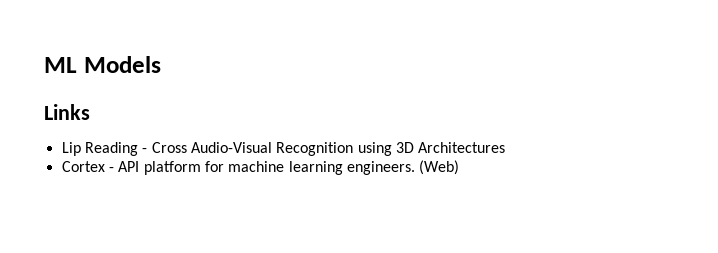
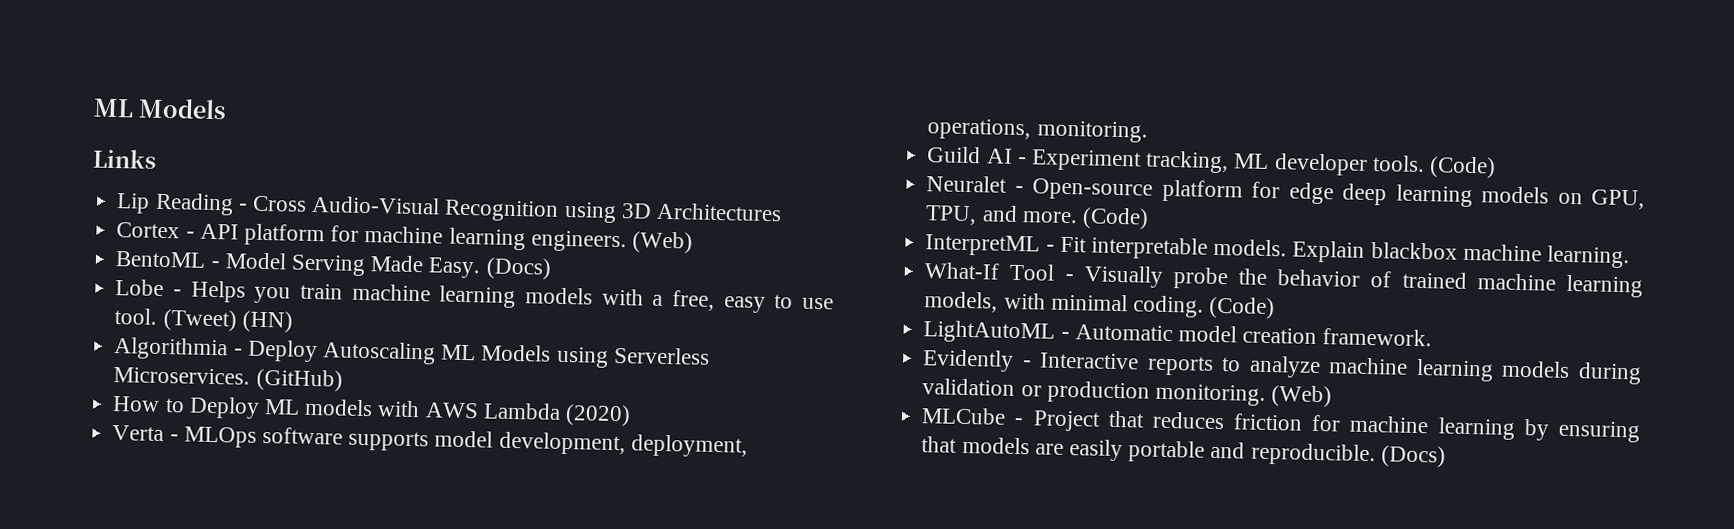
(460, 167) none -> [115,251,552,280] [115,279,835,313] [114,308,293,333] [113,337,710,368] [113,367,343,392] [112,396,631,427] [112,425,748,458] [927,118,1148,143] [927,146,1496,179] [926,175,1646,210] [925,205,1149,230] [925,234,1630,269] [924,262,1643,298] [924,291,1276,320] [923,320,1433,347] [922,349,1642,385] [922,378,1333,408] [921,407,1641,443] [921,436,1446,468] // BentoML - Model Serving Made Easy. (Docs) // Lobe - Helps you train machine learning models with a free, easy to use tool. (Tweet) (HN) // Algorithmia - Deploy Autoscaling ML Models using Serverless Microservices. (GitHub) // How to Deploy ML models with AWS Lambda (2020) // Verta - MLOps software supports model development, deployment, operations, monitoring. // Guild AI - Experiment tracking, ML developer tools. (Code) // Neuralet - Open-source platform for edge deep learning models on GPU, TPU, and more. (Code) // InterpretML - Fit interpretable models. Explain blackbox machine learning. // What-If Tool - Visually probe the behavior of trained machine learning models, with minimal coding. (Code) // LightAutoML - Automatic model creation framework. // Evidently - Interactive reports to analyze machine learning models during validation or production monitoring. (Web) // MLCube - Project that reduces friction for machine learning by ensuring that models are easily portable and reproducible. (Docs)

